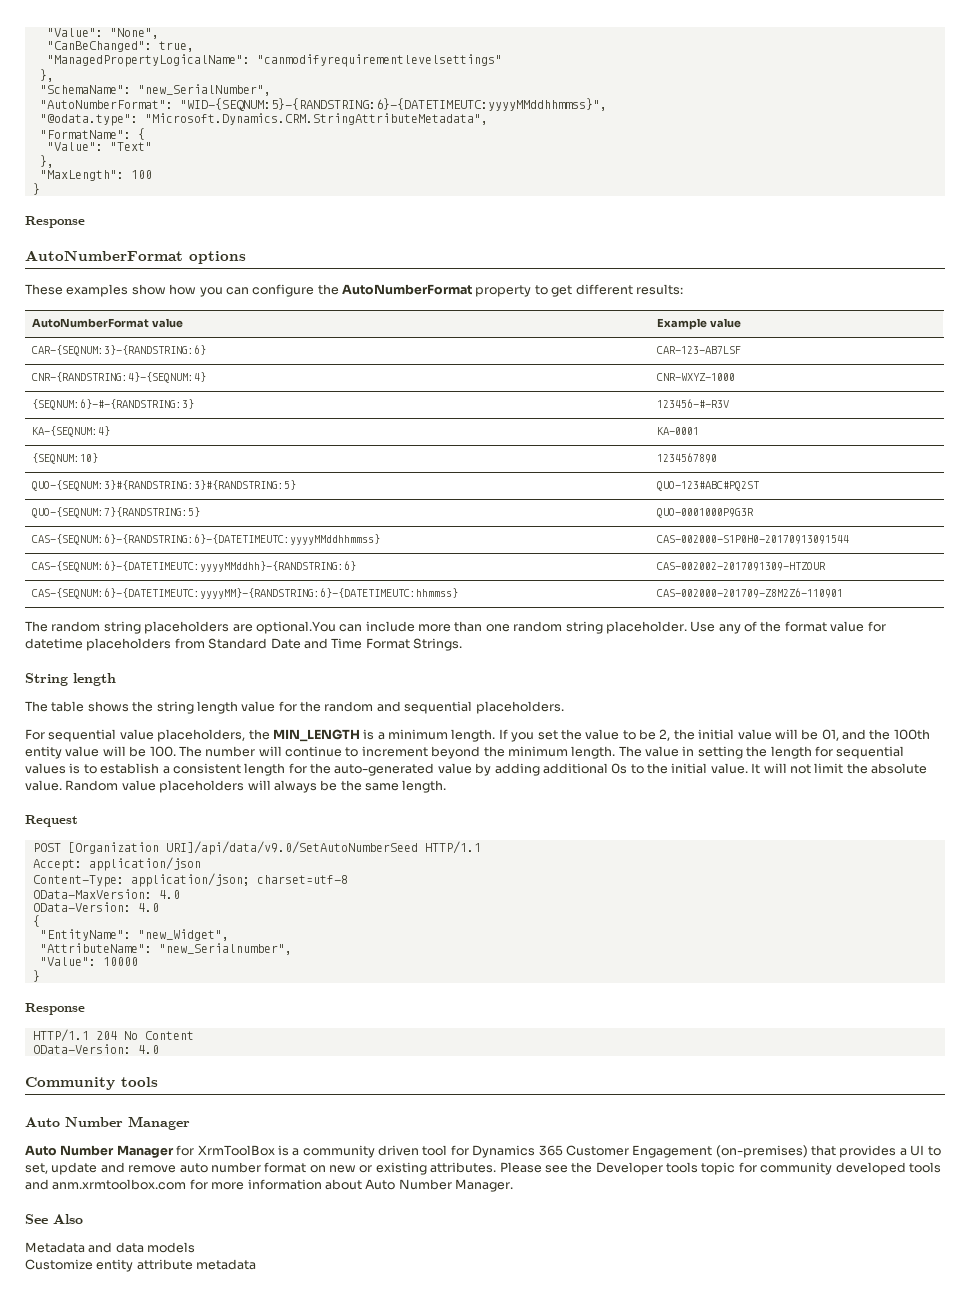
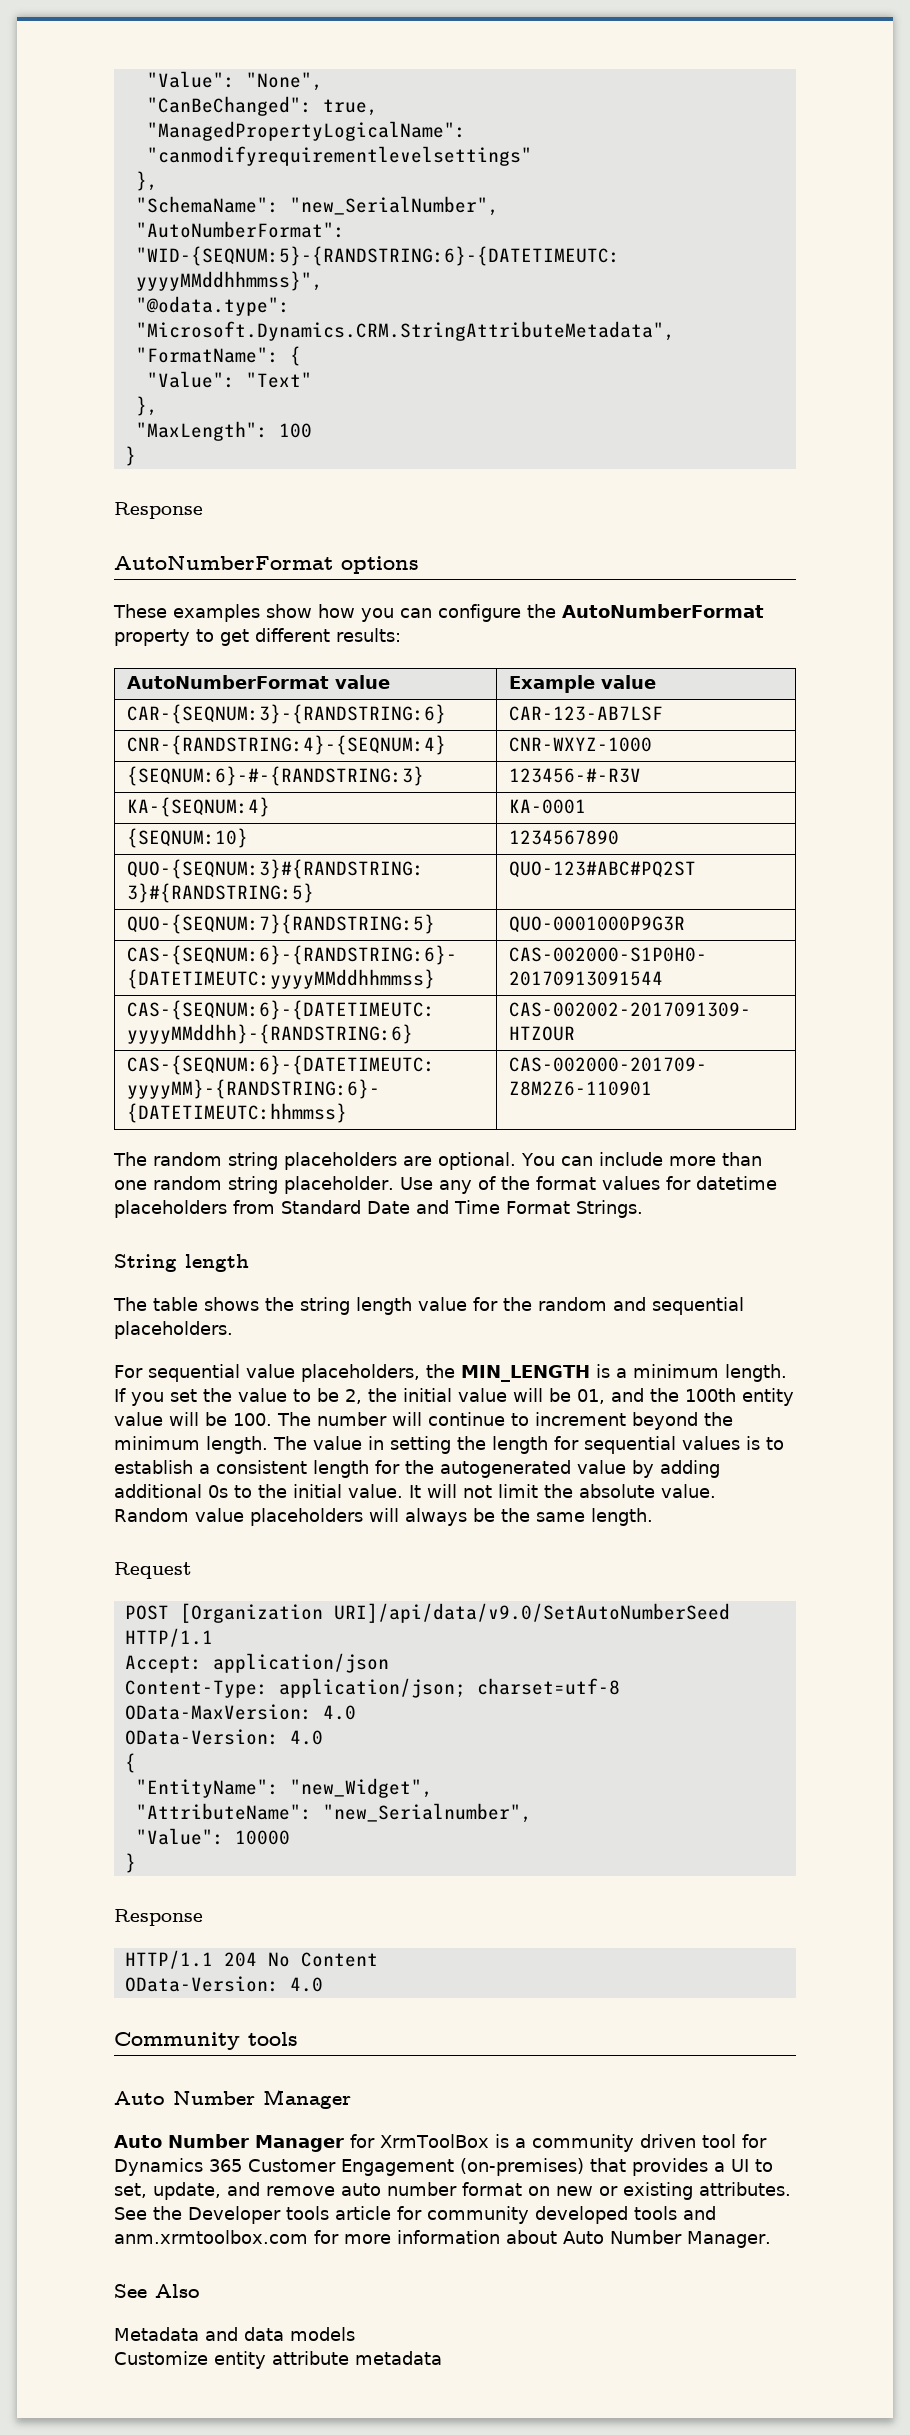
[255,621,336,634] optional.You -> [438,1152,555,1170] optional. You
[830,621,865,632] value -> [601,1176,660,1190] values
[334,763,435,776] auto-generated -> [440,1460,571,1478] autogenerated
[51,1162,98,1175] update -> [153,2182,221,2200] update,
[499,1162,568,1173] Please see -> [114,2207,147,2220] See
[701,1162,736,1175] topic -> [335,2206,391,2220] article

